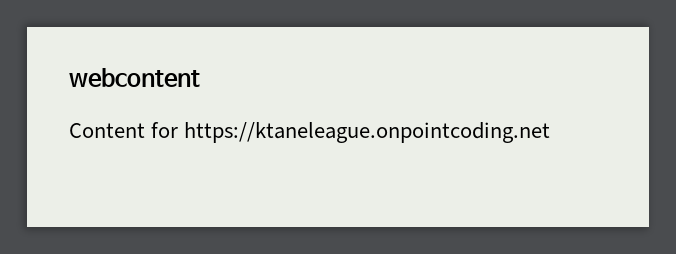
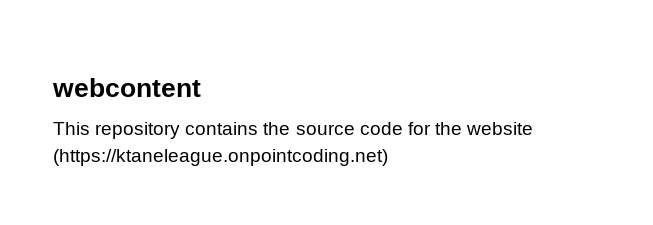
[69,122,551,143] Content for https://ktaneleague.onpointcoding.net -> [53,122,534,139] [53,149,388,166] This repository contains the source code for the website (https://ktaneleague.onpointcoding.net)

